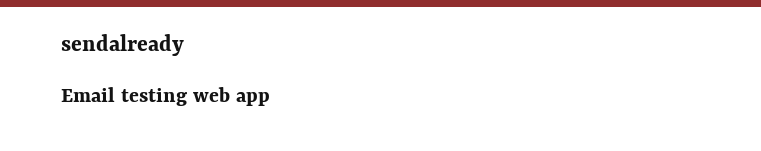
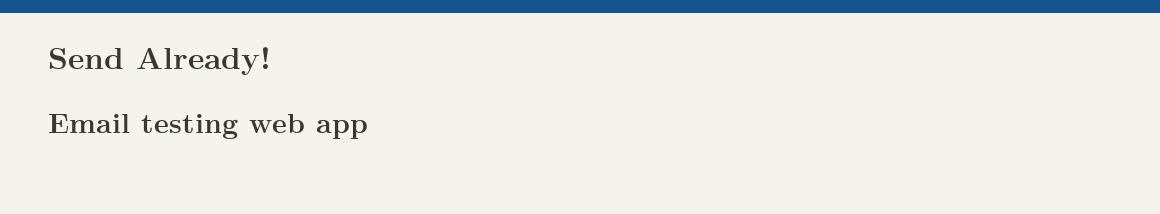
[61,34,184,56] sendalready -> [48,47,271,75] Send Already!

